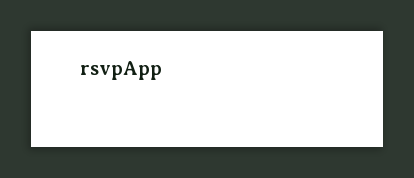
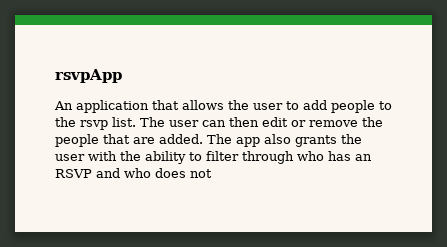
(162, 70) none -> [54,100,392,113] [55,117,383,130] [55,134,362,147] [55,151,372,164] [55,168,212,178] // An application that allows the user to add people to the rsvp list. The user can then edit or remove the people that are added. The app also grants the user with the ability to filter through who has an RSVP and who does not

